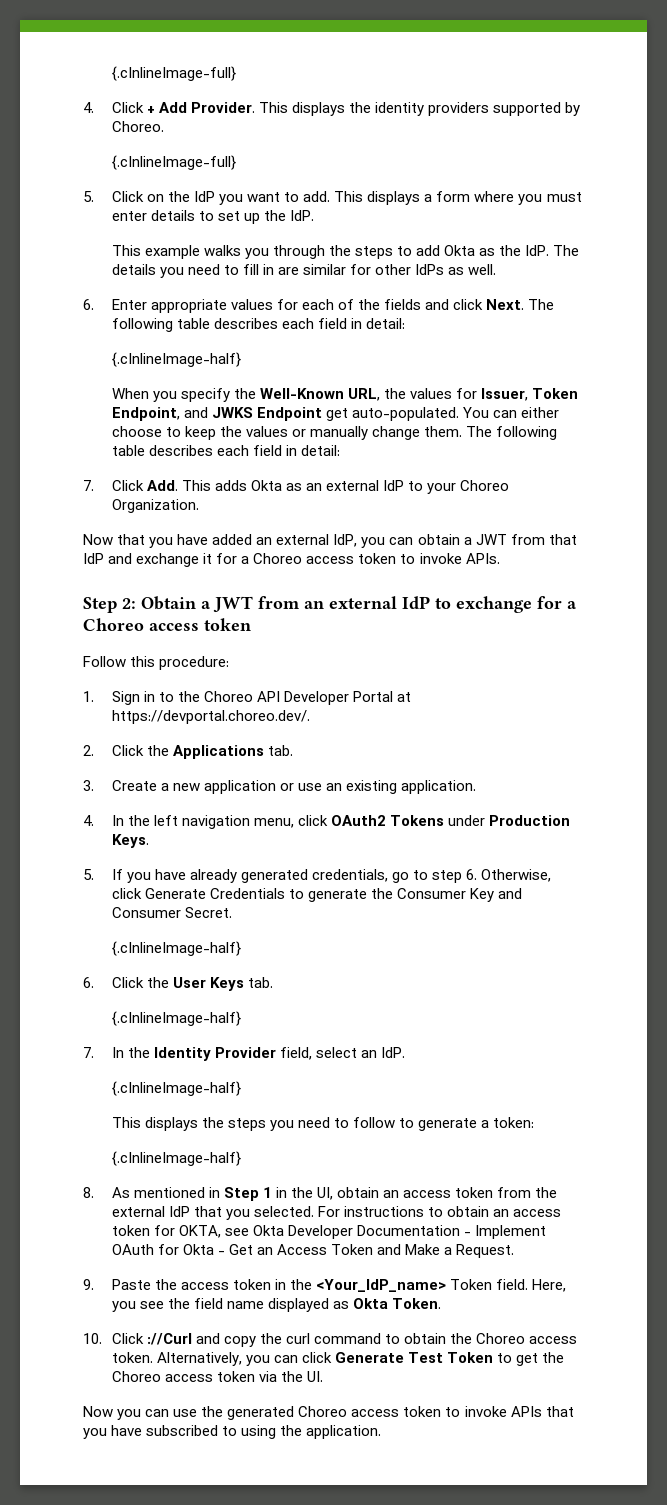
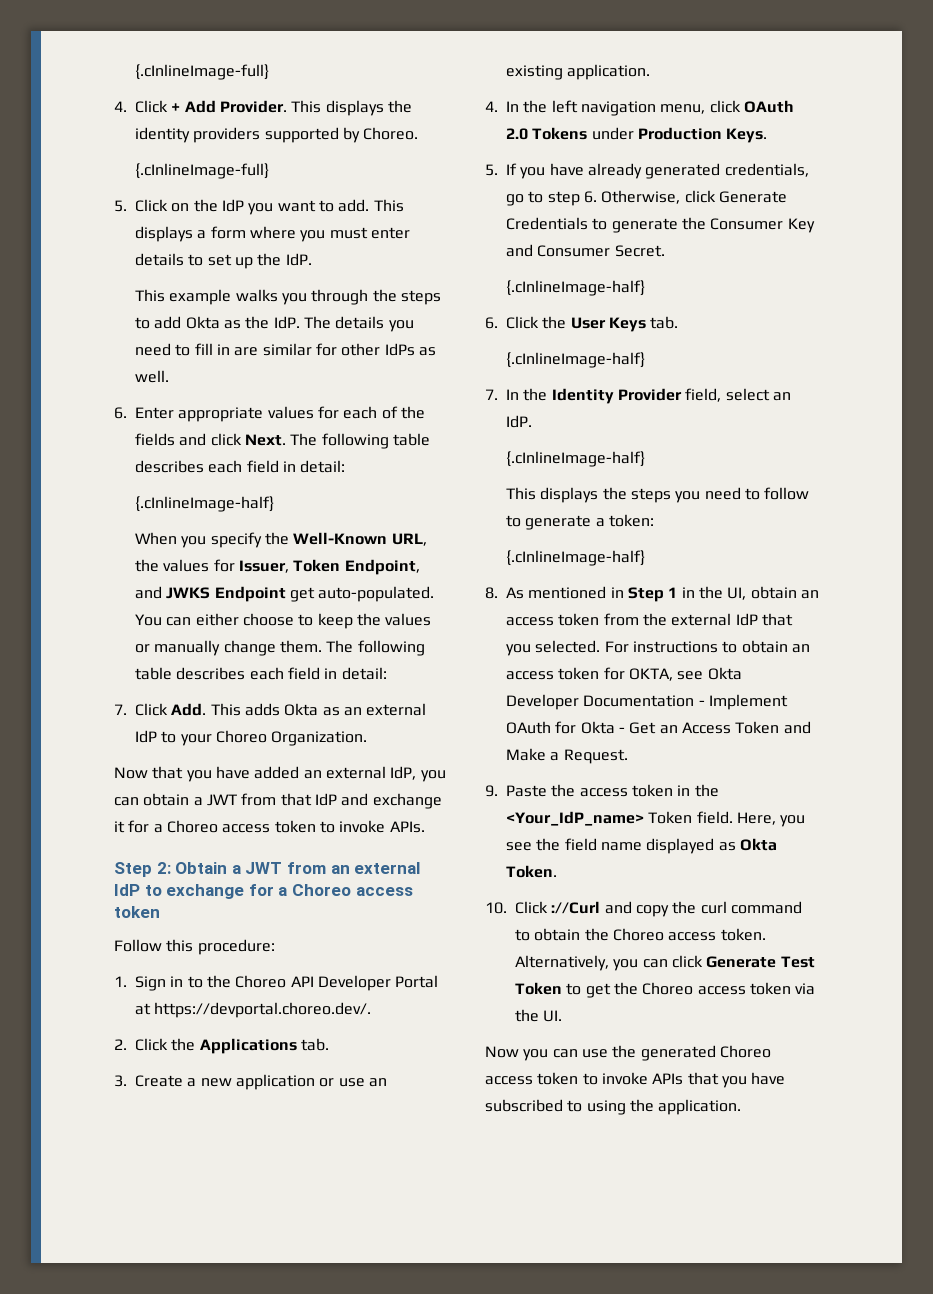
[331,815,387,826] OAuth2 -> [744,100,795,113] [506,128,529,140] OAuth 2.0

